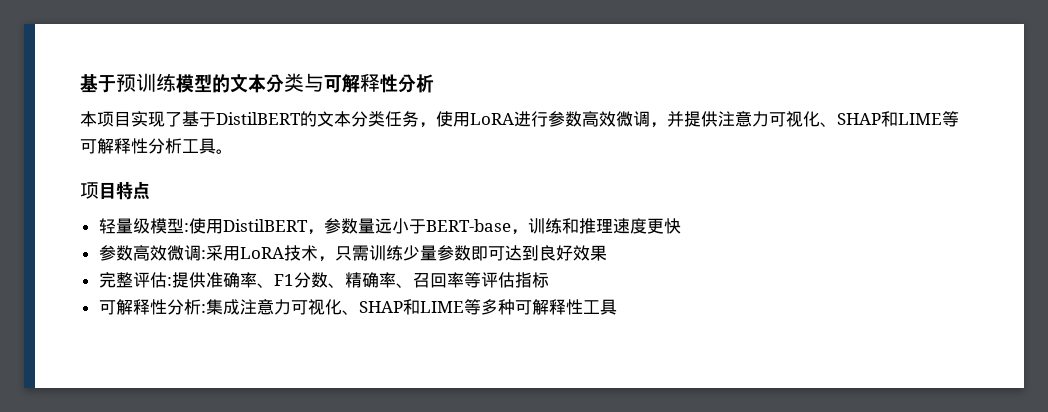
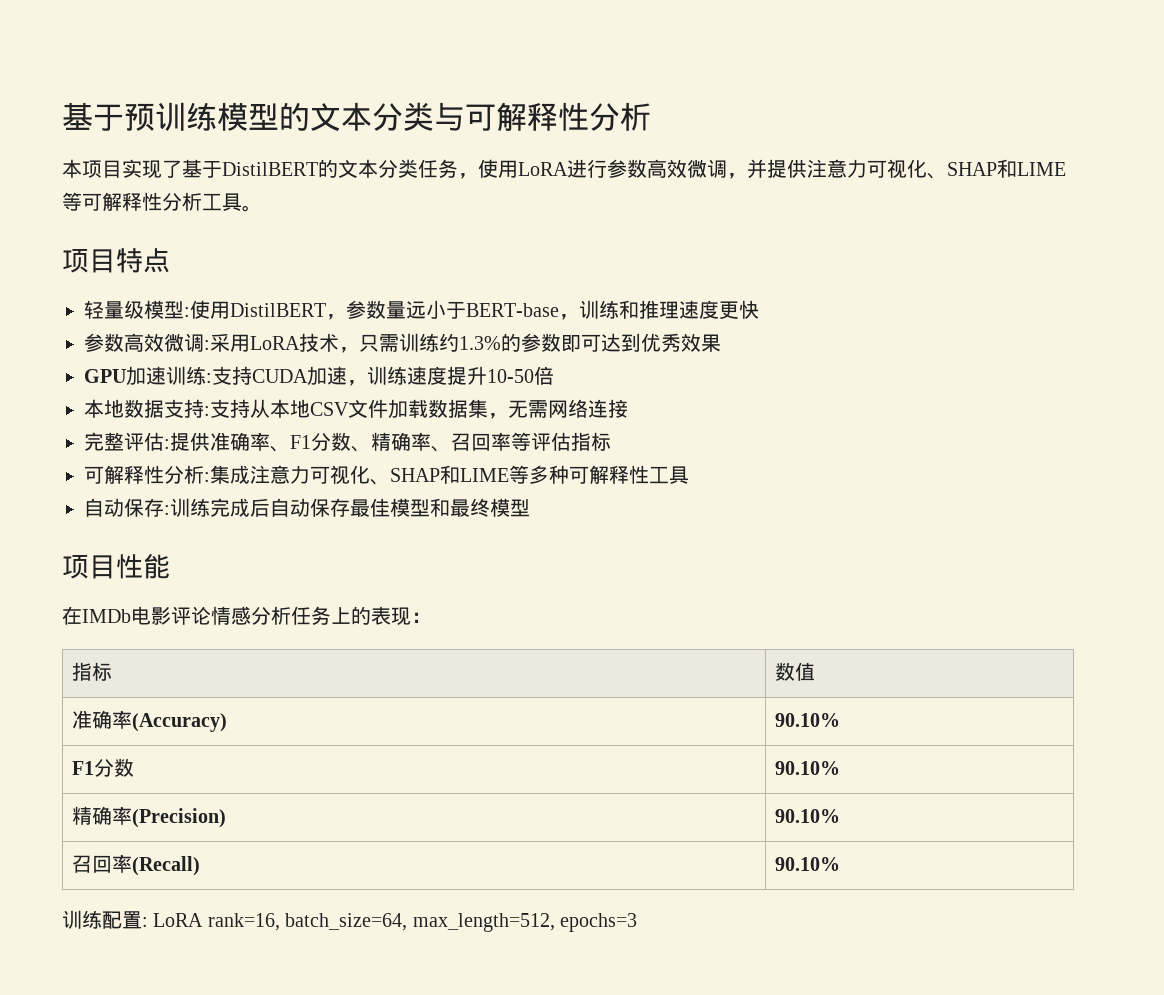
[402,245,437,261] 少量 -> [439,333,521,352] 约1.3%的
[538,245,573,261] 良好 -> [641,333,681,352] 优秀
(607, 253) none -> [84,366,554,386] [84,399,628,419] // GPU加速训练:支持CUDA加速，训练速度提升10-50倍 // 本地数据支持:支持从本地CSV文件加载数据集，无需网络连接
(617, 307) none -> [84,498,530,517] [62,554,170,579] [62,606,431,626] [71,662,112,681] [774,662,815,681] [71,710,227,732] [774,713,840,727] [71,758,134,777] [774,761,840,775] [71,806,226,828] [774,809,840,823] [71,854,200,876] [774,857,840,871] [62,910,637,932] // 自动保存:训练完成后自动保存最佳模型和最终模型 // 项目性能 // 在IMDb电影评论情感分析任务上的表现： // 指标 | 数值 // 准确率(Accuracy) | 90.10% // F1分数 | 90.10% // 精确率(Precision) | 90.10% // 召回率(Recall) | 90.10% // 训练配置: LoRA rank=16, batch_size=64, max_length=512, epochs=3

